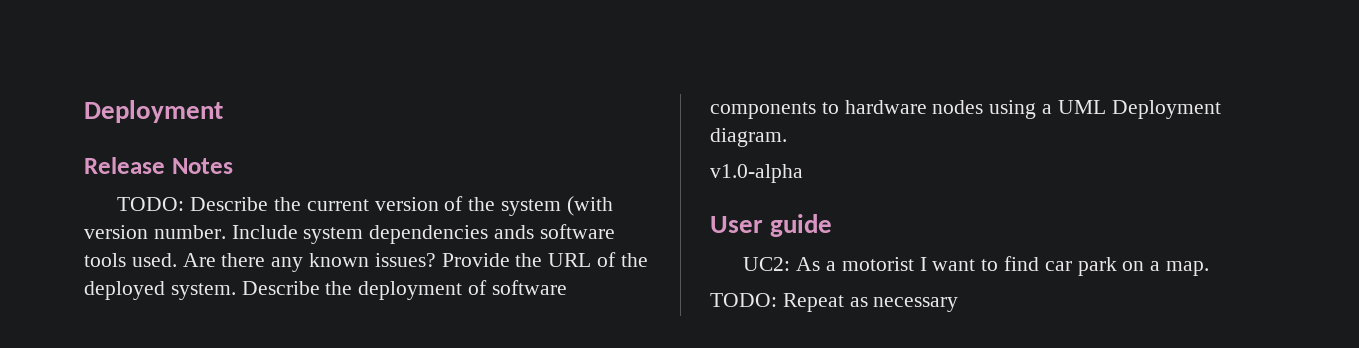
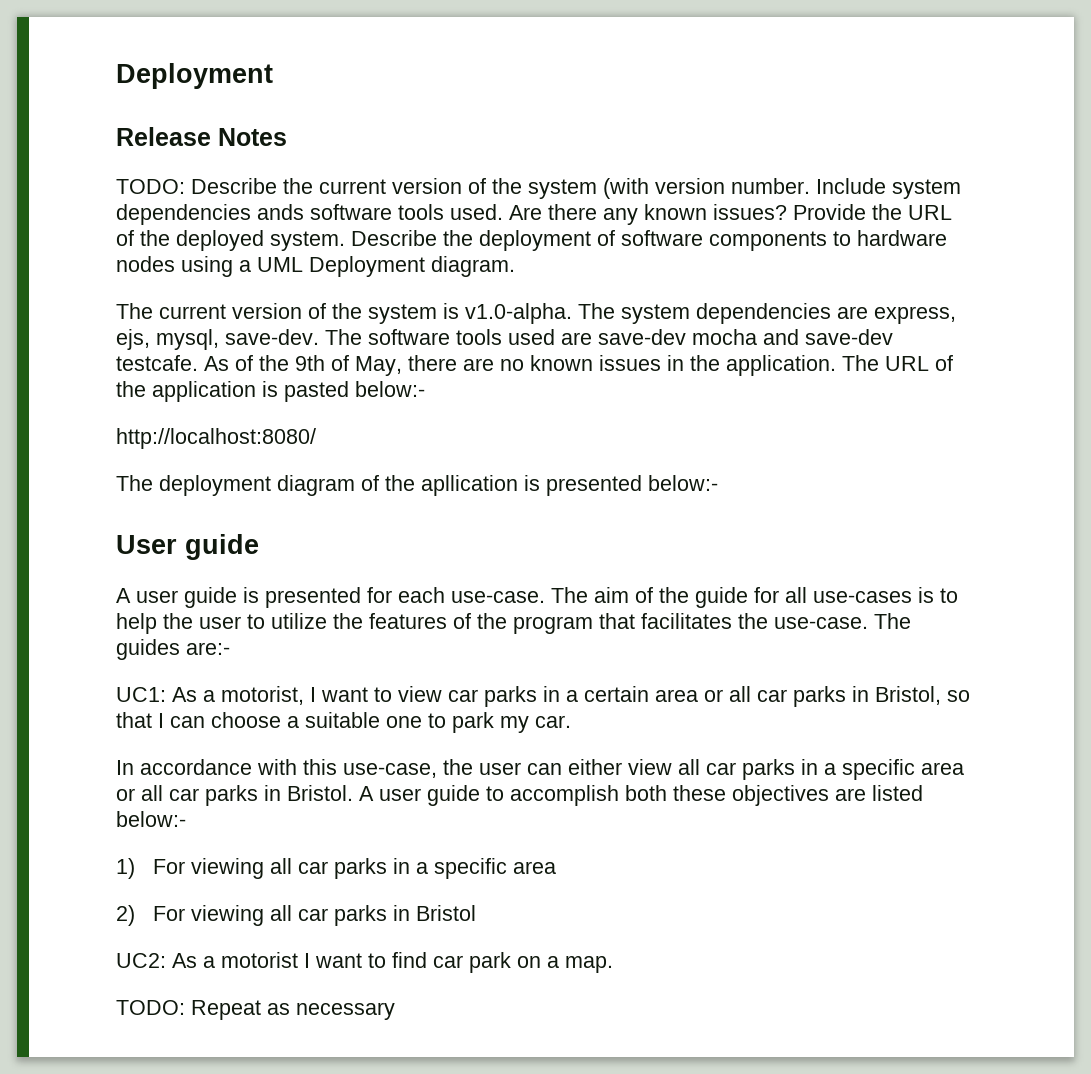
[710,164,803,183] [710,214,833,237] v1.0-alpha // User guide -> [116,303,956,324] [116,329,893,350] [116,355,953,376] [116,381,425,402] [116,428,316,449] [116,475,718,496] [116,534,259,560] [116,587,958,608] [116,613,911,634] [116,639,230,660] [116,686,970,707] [116,712,571,733] [116,759,964,780] [116,785,923,806] [116,811,186,827] [116,858,556,879] [116,905,476,926] The current version of the system is v1.0-alpha. The system dependencies are express, ejs, mysql, save-dev. The software tools used are save-dev mocha and save-dev testcafe. As of the 9th of May, there are no known issues in the application. The URL of the application is pasted below:- // http://localhost:8080/ // The deployment diagram of the apllication is presented below:- // User guide // A user guide is presented for each use-case. The aim of the guide for all use-cases is to help the user to utilize the features of the program that facilitates the use-case. The guides are:- // UC1: As a motorist, I want to view car parks in a certain area or all car parks in Bristol, so that I can choose a suitable one to park my car. // In accordance with this use-case, the user can either view all car parks in a specific area or all car parks in Bristol. A user guide to accomplish both these objectives are listed below:- // 1) For viewing all car parks in a specific area // 2) For viewing all car parks in Bristol

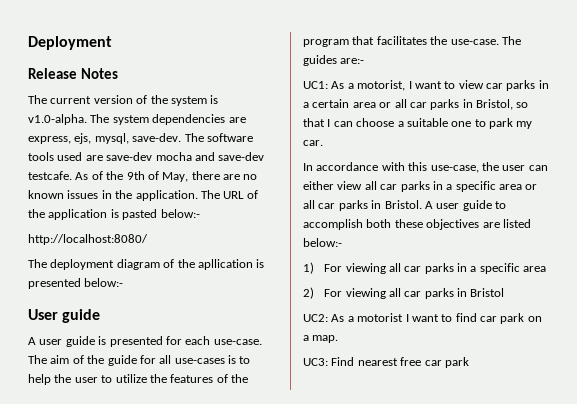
[116,178,961,199] [116,204,952,225] [116,230,947,251] [116,256,515,277] // TODO: Describe the current version of the system (with version number. Include system dependencies ands software tools used. Are there any known issues? Provide the URL of the deployed system. Describe the deployment of software components to hardware nodes using a UML Deployment diagram. -> (118, 73) none
[116,1000,395,1020] TODO: Repeat as necessary -> [303,357,469,368] UC3: Find nearest free car park

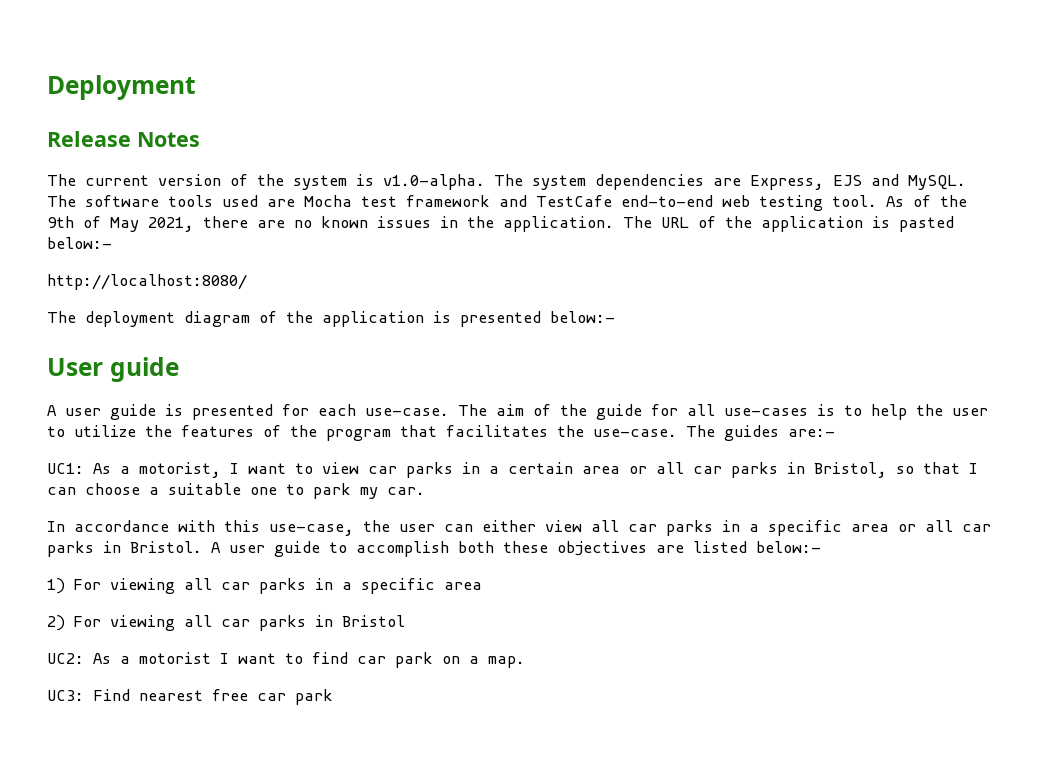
[28,133,182,144] express, ejs, mysql, save-dev. -> [750,174,966,190] Express, EJS and MySQL.
[106,152,265,161] [28,171,72,180] save-dev mocha and save-dev testcafe. -> [304,195,877,211] Mocha test framework and TestCafe end-to-end web testing tool.
[162,172,189,182] May, -> [110,217,194,232] May 2021,
[197,259,253,270] apllication -> [322,311,424,327] application

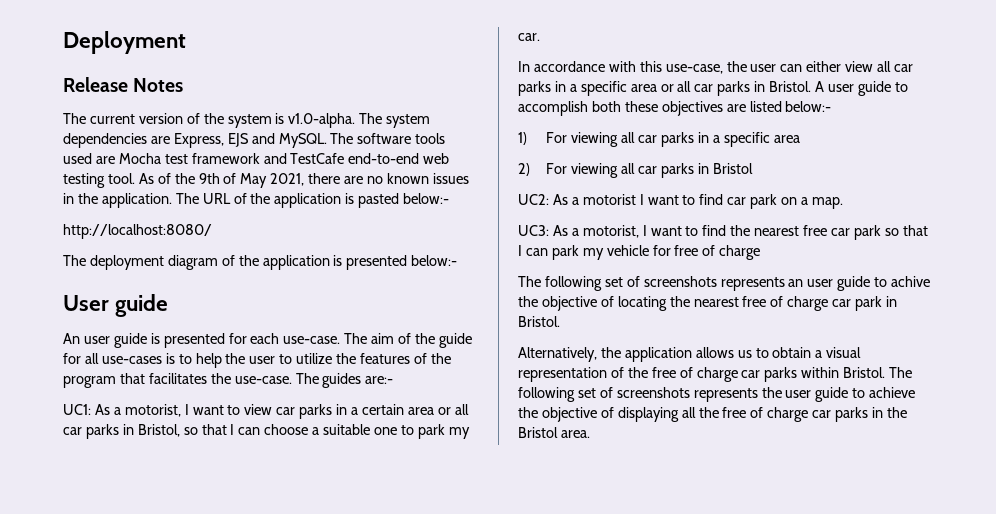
[47,405,57,416] A -> [63,333,80,344] An
[93,689,333,705] Find nearest free car park -> [552,225,928,240] [518,245,761,260] [518,276,931,291] [518,296,898,311] [518,316,560,327] [518,347,862,362] [518,367,913,382] [518,387,916,402] [518,407,907,422] [518,427,590,438] As a motorist, I want to find the nearest free car park so that I can park my vehicle for free of charge // The following set of screenshots represents an user guide to achive the objective of locating the nearest free of charge car park in Bristol. // Alternatively, the application allows us to obtain a visual representation of the free of charge car parks within Bristol. The following set of screenshots represents the user guide to achieve the objective of displaying all the free of charge car parks in the Bristol area.

